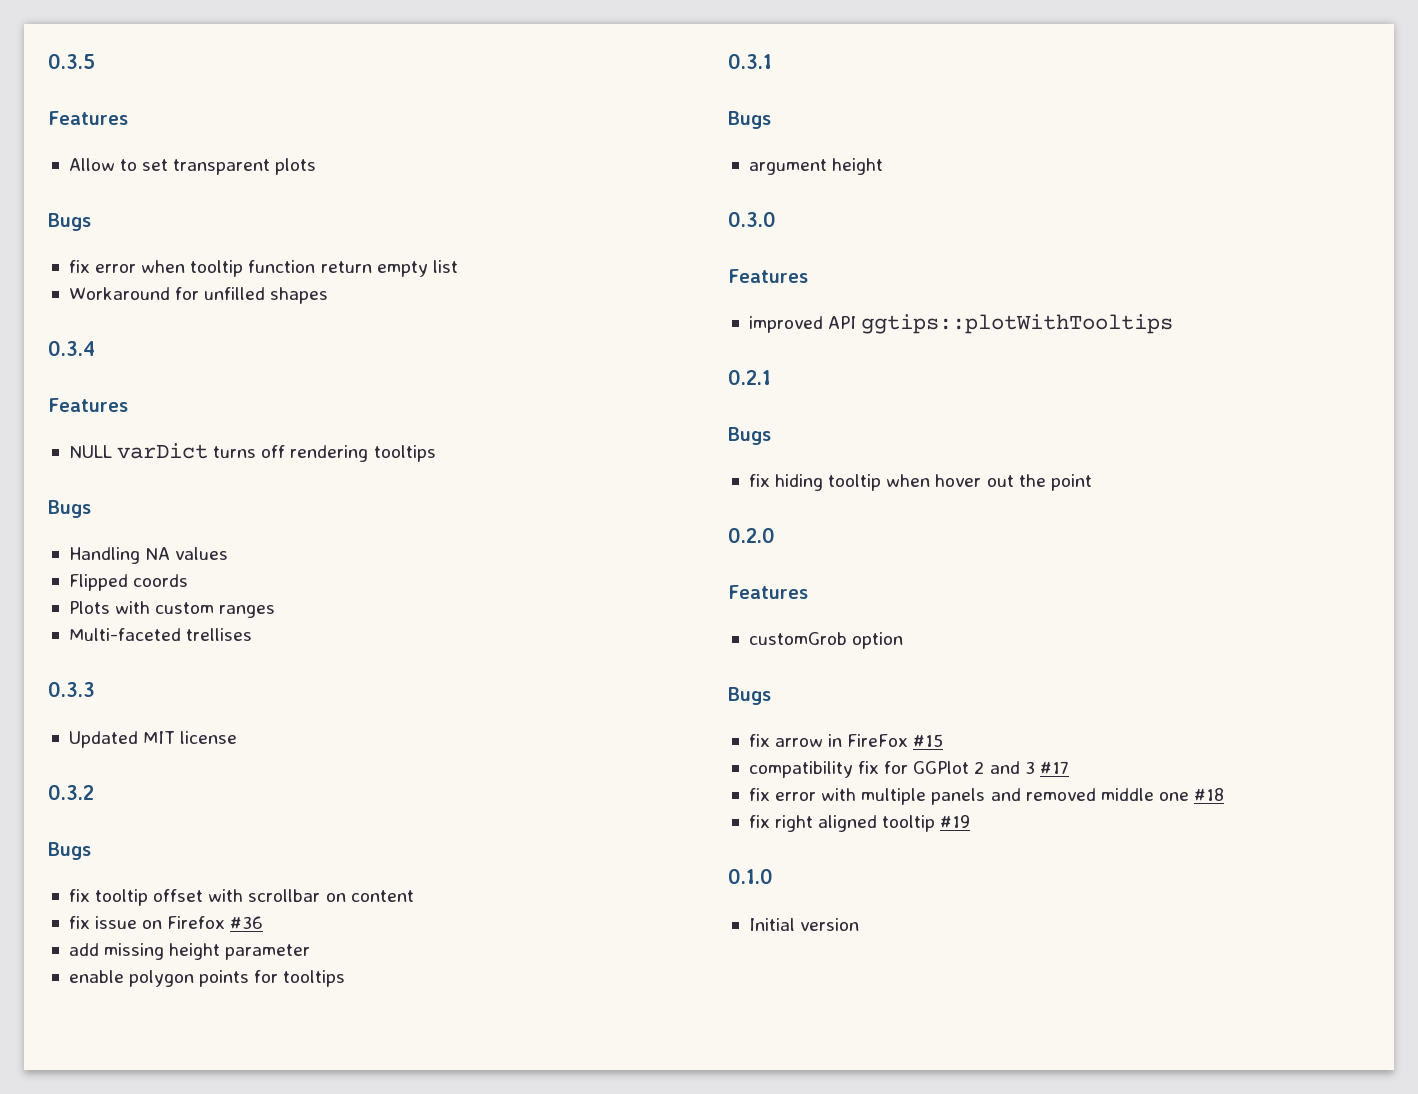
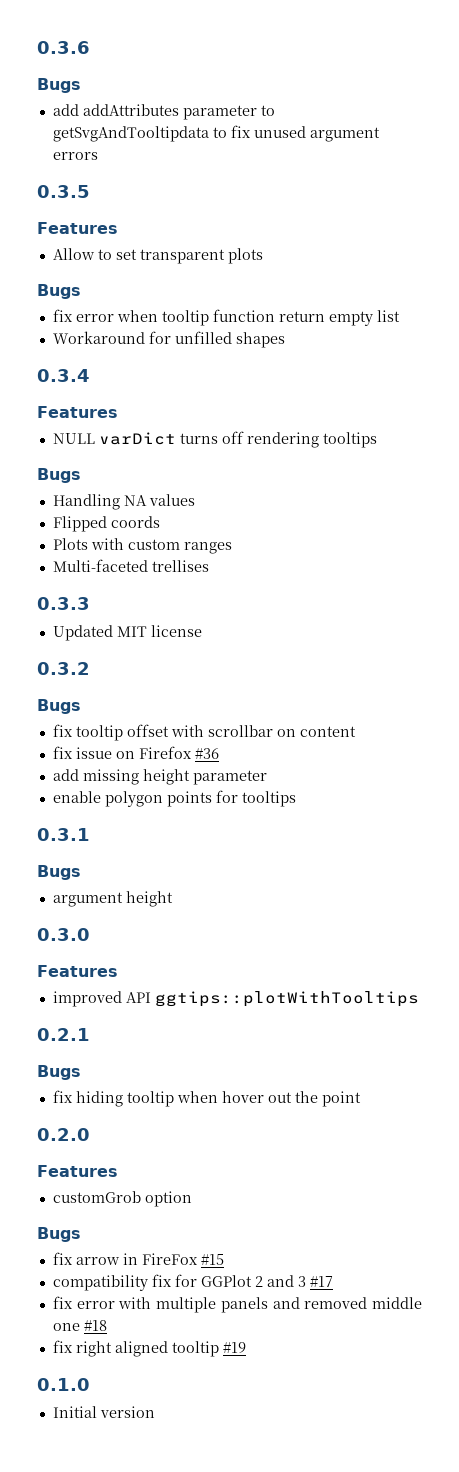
(48, 61) none -> [37,41,90,54] [37,78,81,93] [52,104,275,120] [52,125,380,142] [52,152,98,160] 0.3.6 // Bugs // add addAttributes parameter to getSvgAndTooltipdata to fix unused argument errors //

